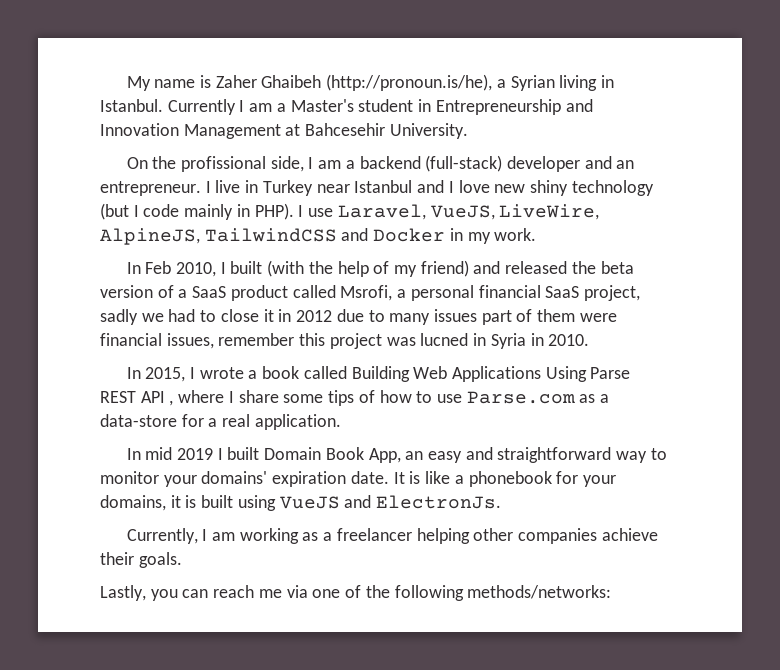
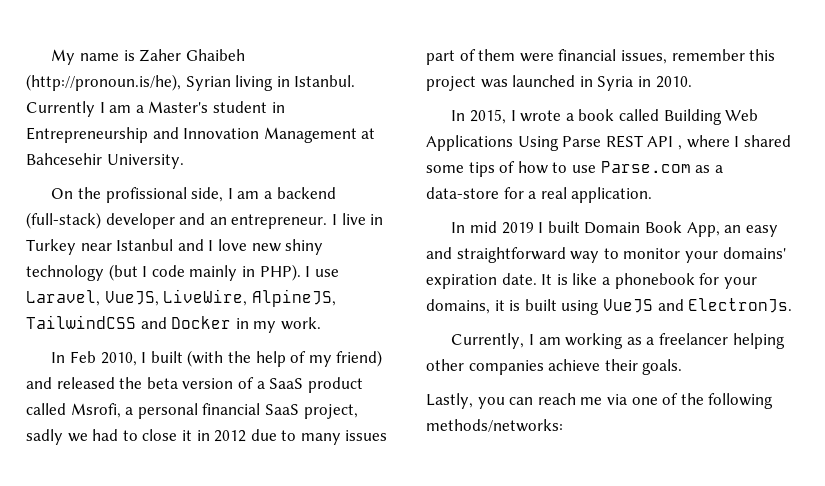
[496,79,506,88] a -> (181, 82) none
[420,333,469,346] lucned -> [512,75,576,87] launched
[238,390,279,403] share -> [743,135,791,147] shared

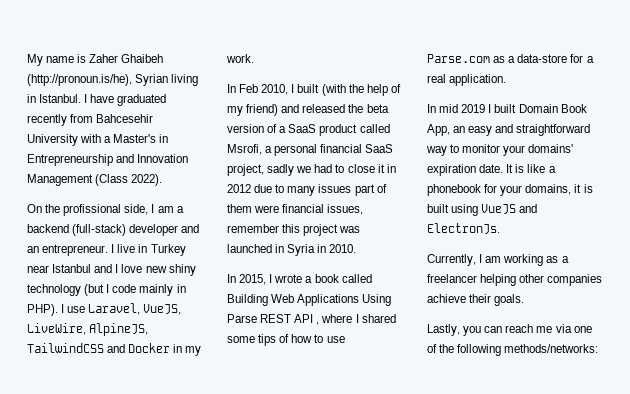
[26,101,132,117] Currently I am -> [84,94,167,106] [27,114,154,126] [27,134,102,146] I have graduated recently from Bahcesehir University with
[212,101,267,113] student -> (157, 138) none
[361,128,376,139] [26,153,184,169] at Bahcesehir University. -> [95,174,163,186] (Class 2022).

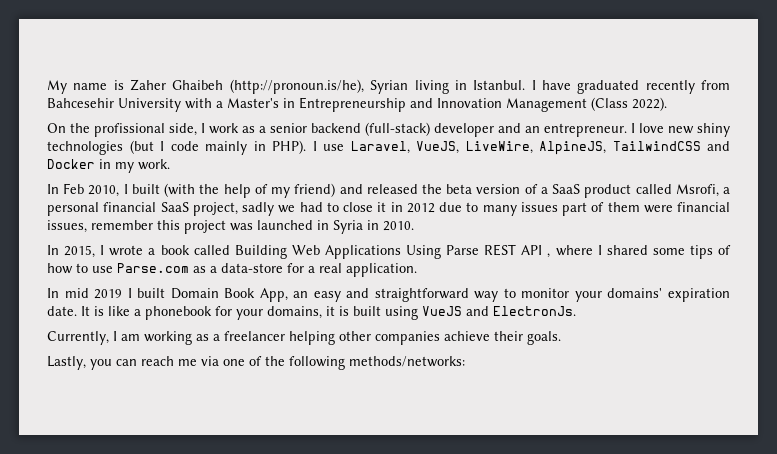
[157,206,184,213] am a -> [209,123,307,134] work as a senior
[117,244,186,256] [27,264,119,273] live in Turkey near Istanbul and I -> (635, 128) none
[27,284,81,296] technology -> [47,141,123,155] technologies

